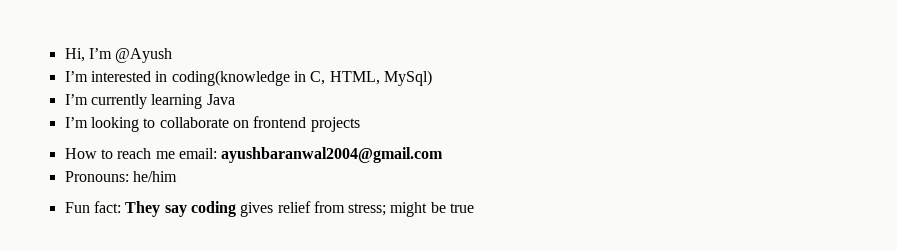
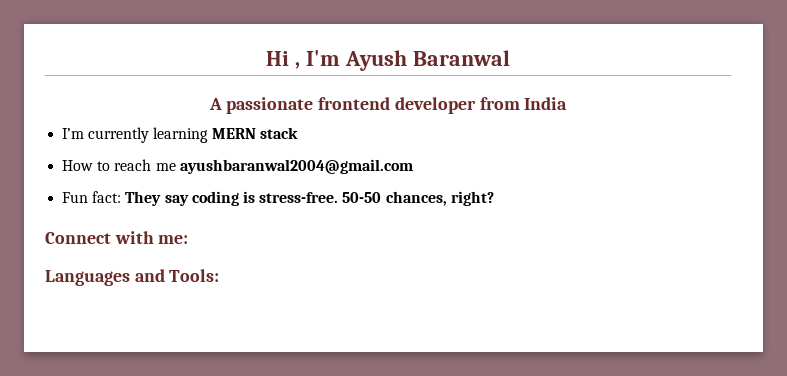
[64,48,173,63] [64,70,432,86] [64,94,235,109] [64,116,360,132] Hi, I’m @Ayush // I’m interested in coding(knowledge in C, HTML, MySql) // I’m currently learning Java // I’m looking to collaborate on frontend projects -> [266,50,510,71] [208,97,568,114] [62,127,298,143] Hi , I'm Ayush Baranwal // A passionate frontend developer from India // I’m currently learning MERN stack
[178,148,217,159] email: -> (176, 167) none
[64,171,177,182] // Pronouns: he/him -> (413, 166) none
[240,201,475,217] gives relief from stress; might be true -> [242,191,494,206] [45,231,189,244] [45,269,220,286] is stress-free. 50-50 chances, right? // Connect with me: // Languages and Tools:

